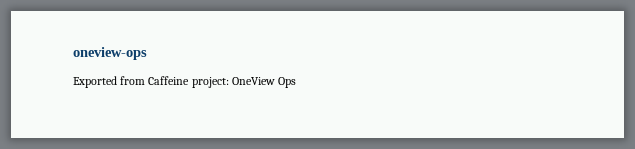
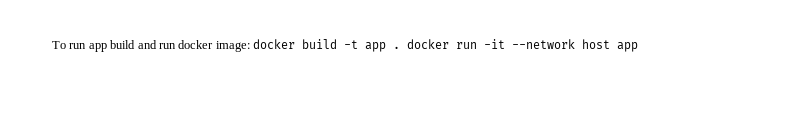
[73,47,147,60] [73,76,297,88] oneview-ops // Exported from Caffeine project: OneView Ops -> [52,39,638,52] To run app build and run docker image: docker build -t app . docker run -it --network host app

